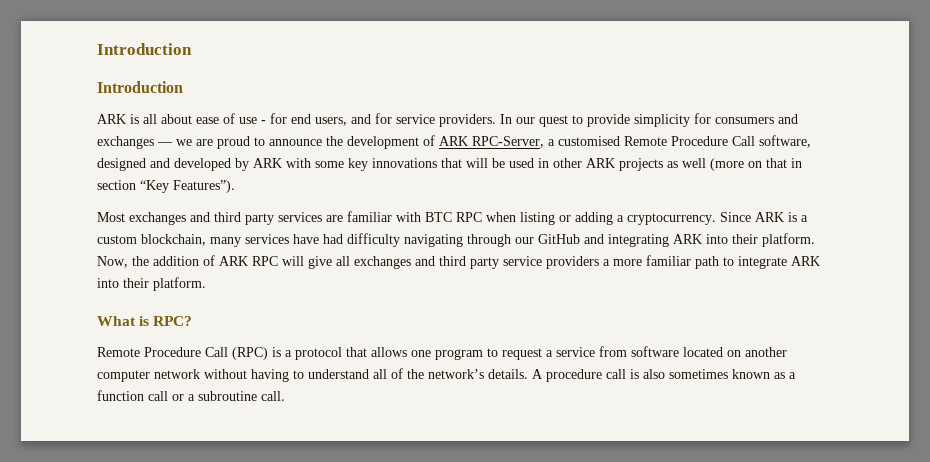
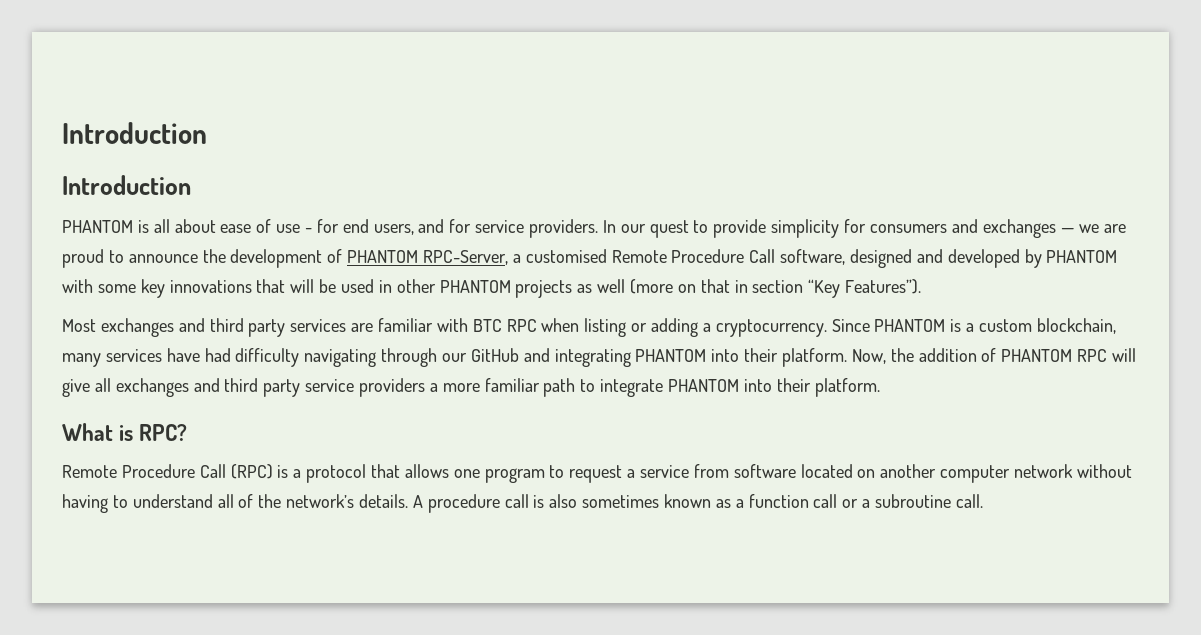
[97,114,126,124] ARK -> [62,220,133,233] PHANTOM
[439,136,468,146] ARK -> [347,250,419,263] PHANTOM
[253,158,282,168] ARK -> [1046,250,1118,263] PHANTOM
[586,158,615,168] ARK -> [439,280,511,293] PHANTOM
[755,212,784,222] ARK -> [874,319,946,332] PHANTOM
[673,234,702,244] ARK -> [635,349,707,362] PHANTOM
[219,256,248,266] ARK -> [1001,349,1073,362] PHANTOM
[791,256,820,266] ARK -> [668,379,740,392] PHANTOM

